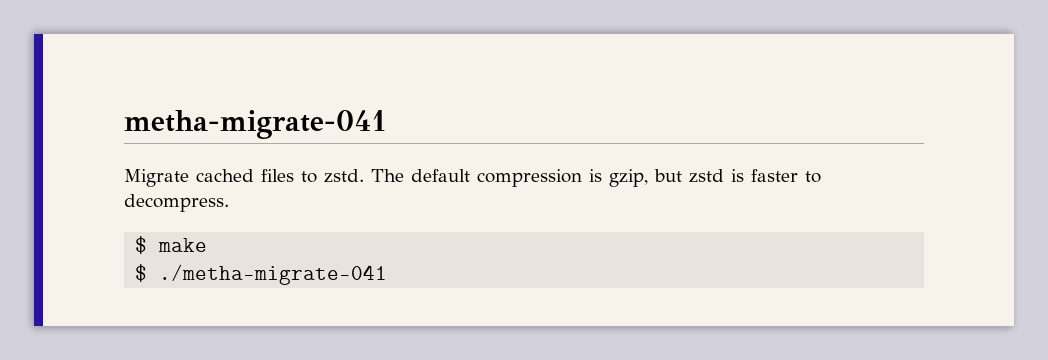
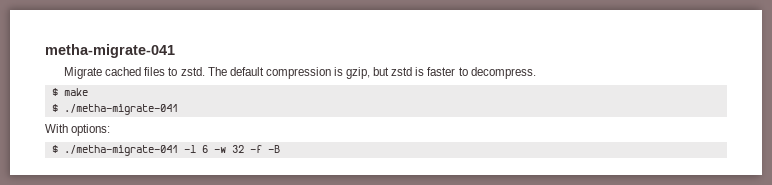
(388, 274) none -> [45,124,111,136] [51,145,280,156] // With options: // $ ./metha-migrate-041 -l 6 -w 32 -f -B

